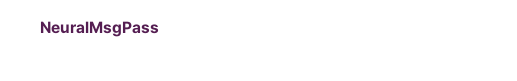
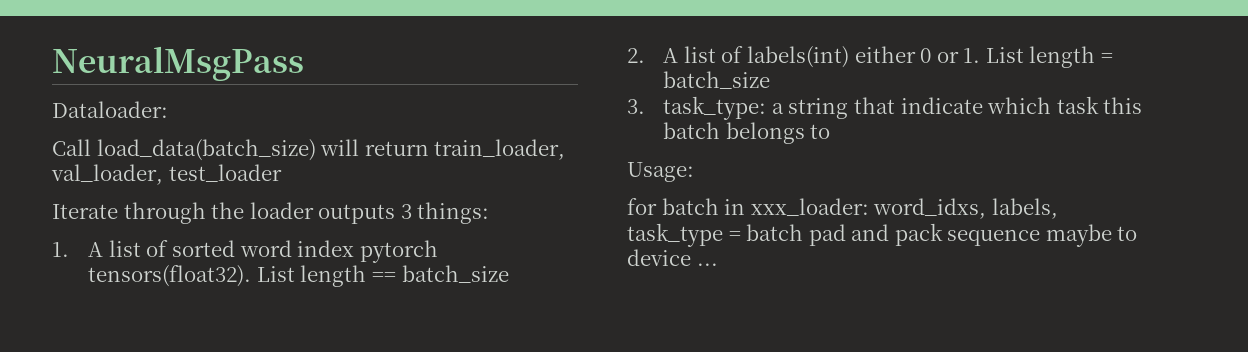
(159, 29) none -> [52,101,168,118] [52,139,566,161] [51,164,282,185] [52,202,490,224] [52,240,438,263] [88,265,509,287] [627,46,1113,68] [663,71,771,89] [627,96,1143,120] [663,122,831,144] [627,162,694,182] [627,198,1058,219] [627,223,1138,247] [627,249,718,266] // Dataloader: // Call load_data(batch_size) will return train_loader, val_loader, test_loader // Iterate through the loader outputs 3 things: // 1. A list of sorted word index pytorch tensors(float32). List length == batch_size // 2. A list of labels(int) either 0 or 1. List length = batch_size // 3. task_type: a string that indicate which task this batch belongs to // Usage: // for batch in xxx_loader: word_idxs, labels, task_type = batch pad and pack sequence maybe to device ...

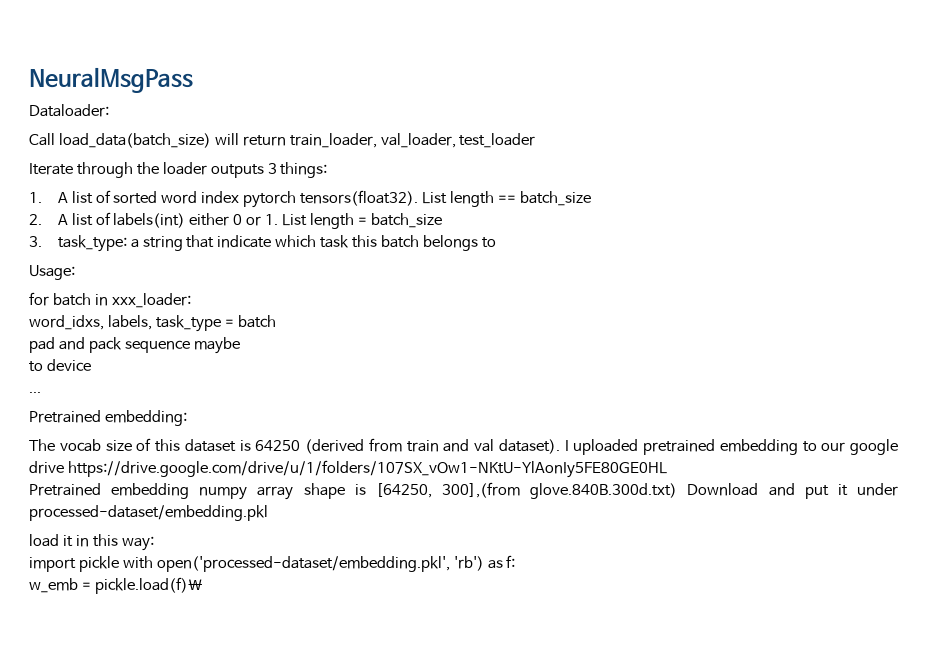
(869, 207) none -> (191, 300) //
(804, 232) none -> (276, 321) //
(1112, 235) none -> (240, 345) //
(691, 257) none -> (91, 365) //
(718, 264) none -> [29,410,187,426] [29,438,898,455] [29,460,667,478] [29,482,898,500] [29,505,268,521] [29,534,154,551] [29,555,516,572] [29,577,202,594] // Pretrained embedding: // The vocab size of this dataset is 64250 (derived from train and val dataset). I uploaded pretrained embedding to our google drive https://drive.google.com/drive/u/1/folders/107SX_vOw1-NKtU-YlAonIy5FE80GE0HL // Pretrained embedding numpy array shape is [64250, 300],(from glove.840B.300d.txt) Download and put it under processed-dataset/embedding.pkl // load it in this way: // import pickle with open('processed-dataset/embedding.pkl', 'rb') as f: // w_emb = pickle.load(f)\

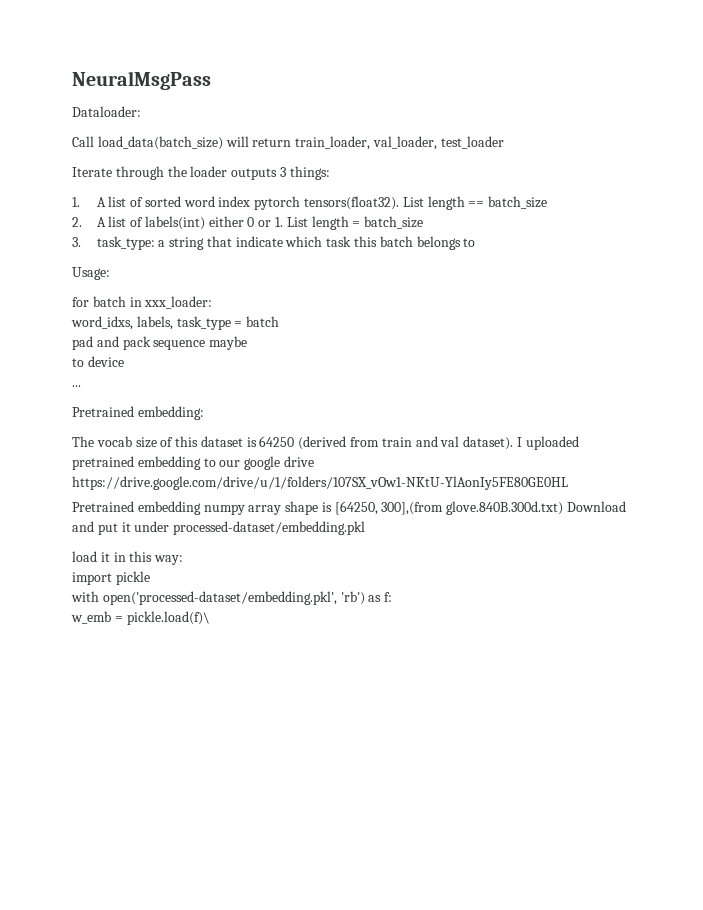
(119, 564) none -> (150, 578) //

